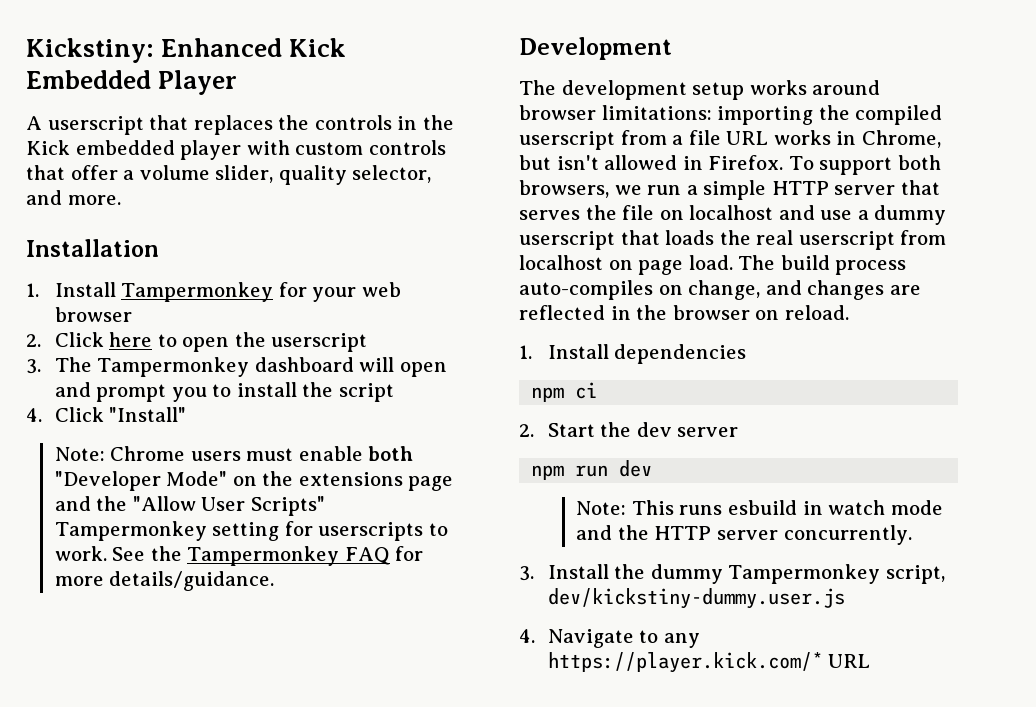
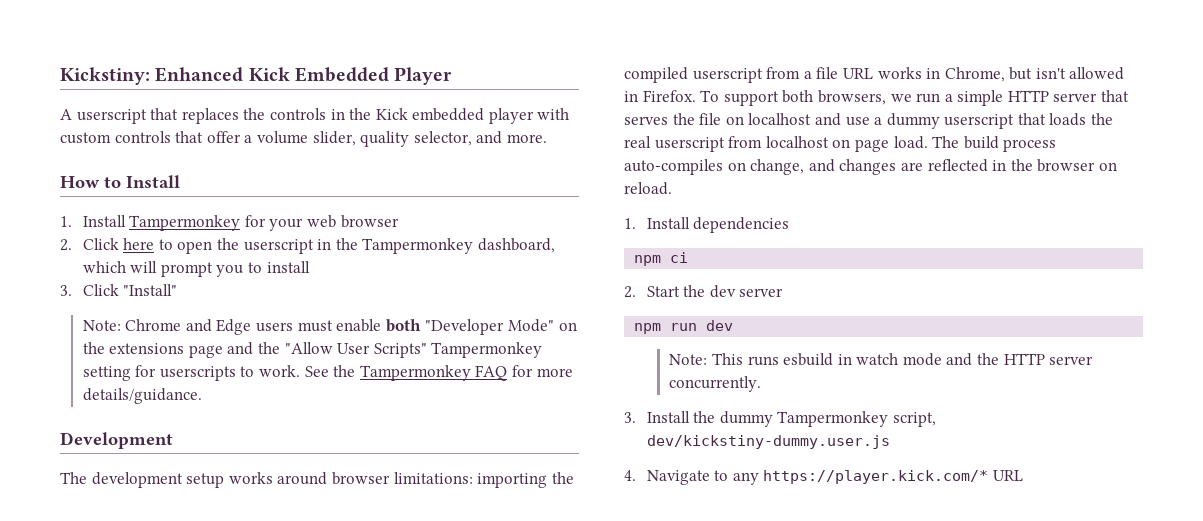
[26,239,159,257] Installation -> [60,175,180,188] How to Install
[26,357,447,377] [54,382,91,397] // 3. The Tampermonkey dashboard will open and -> [317,238,555,254] [82,261,158,273] in the Tampermonkey dashboard, which will
[302,382,394,402] [26,408,42,422] the script // 4. -> [60,285,72,296] // 3.
(186, 453) none -> [185,319,252,335] and Edge

